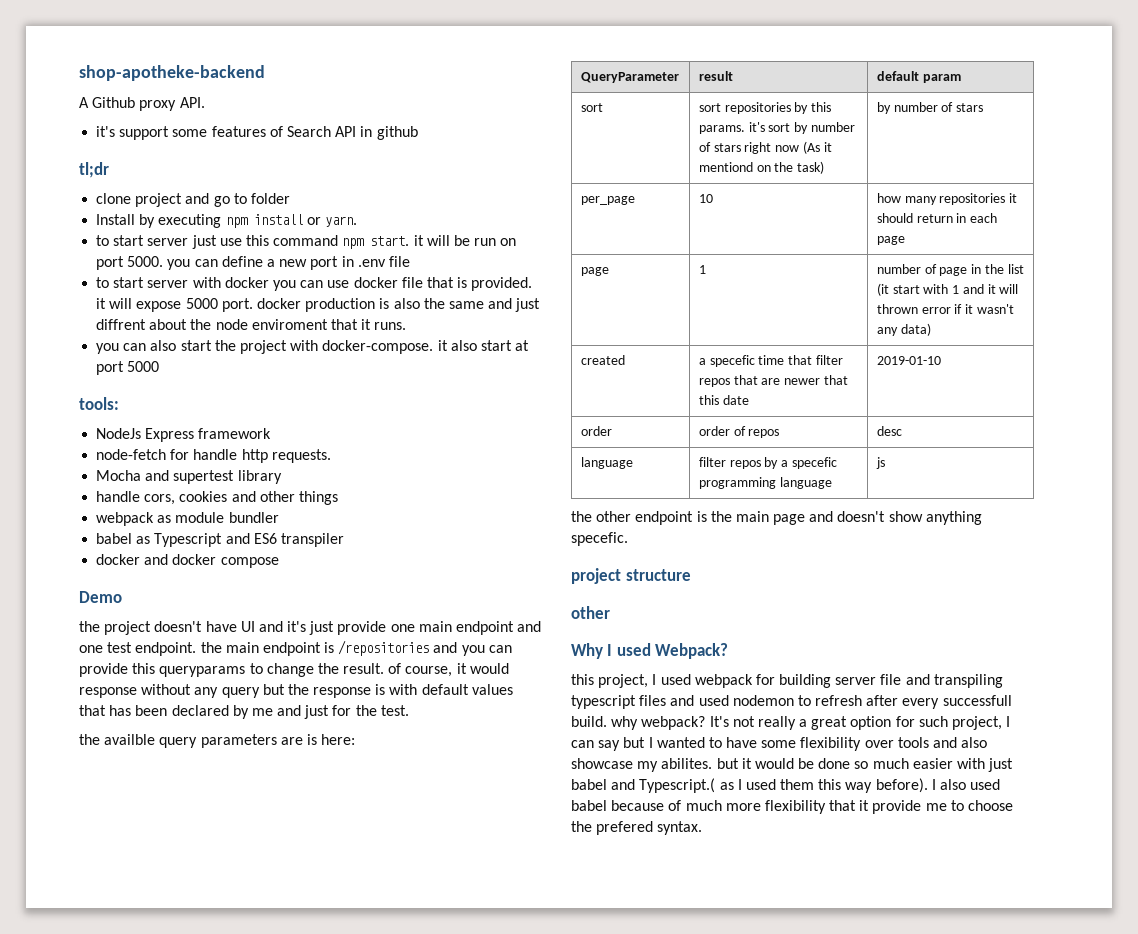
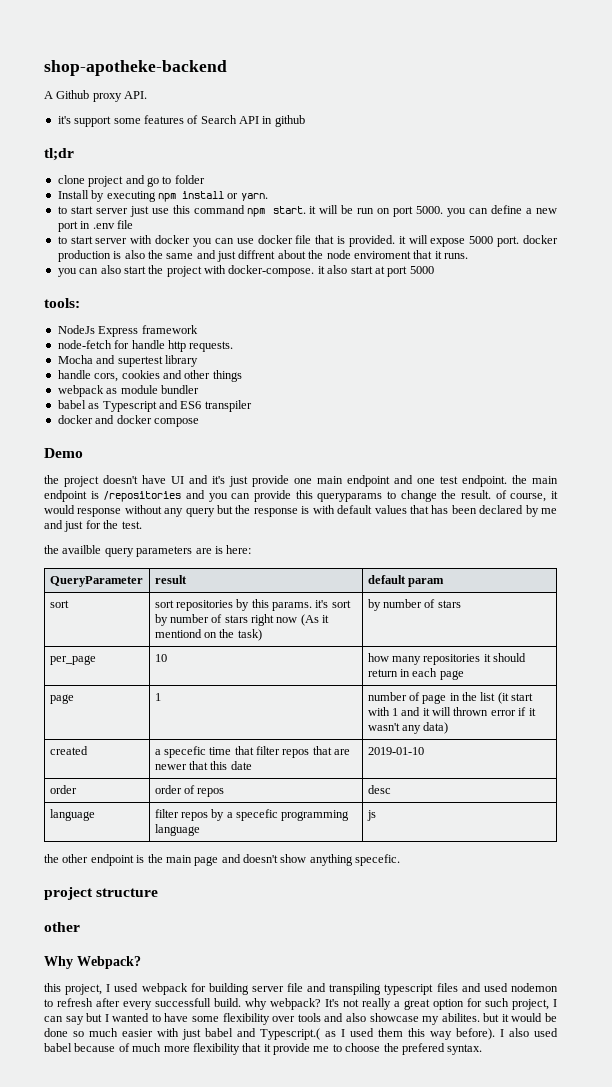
[607,643,651,656] I used -> (73, 962) none

